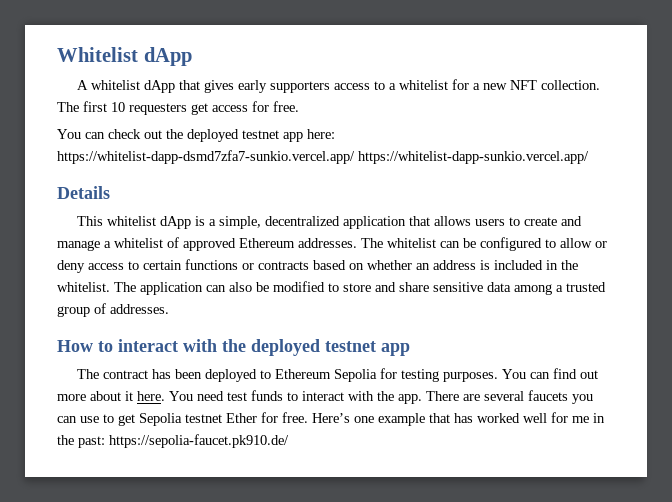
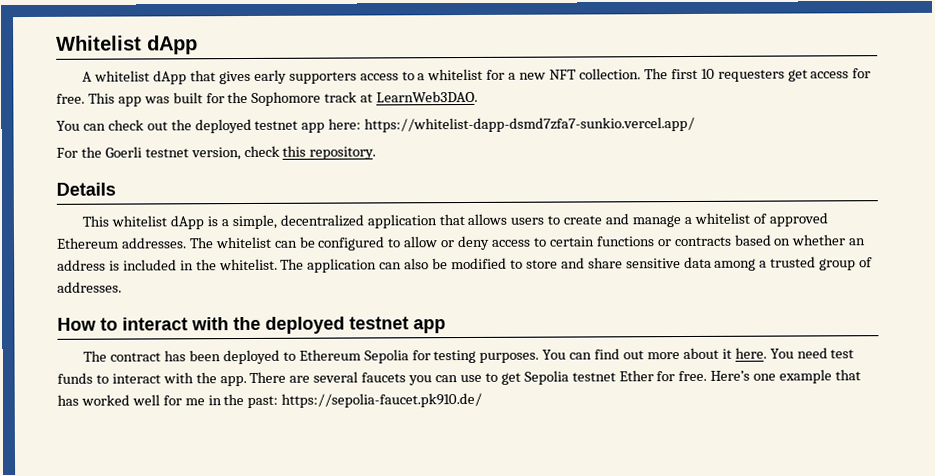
(299, 106) none -> [87,90,479,107] This app was built for the Sophomore track at LearnWeb3DAO.
[358,151,589,164] https://whitelist-dapp-sunkio.vercel.app/ -> [56,145,377,161] // For the Goerli testnet version, check this repository.

